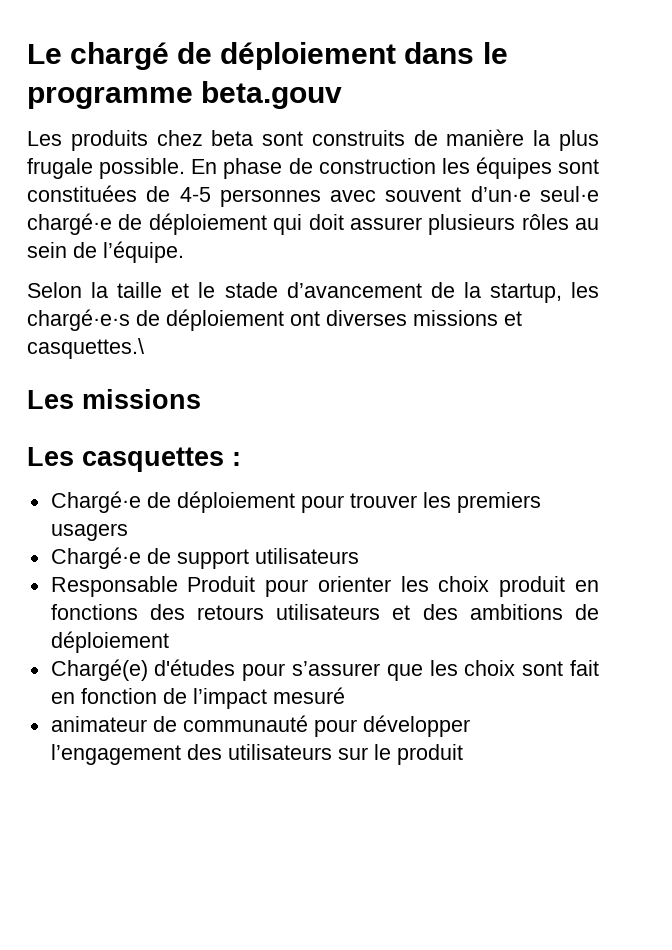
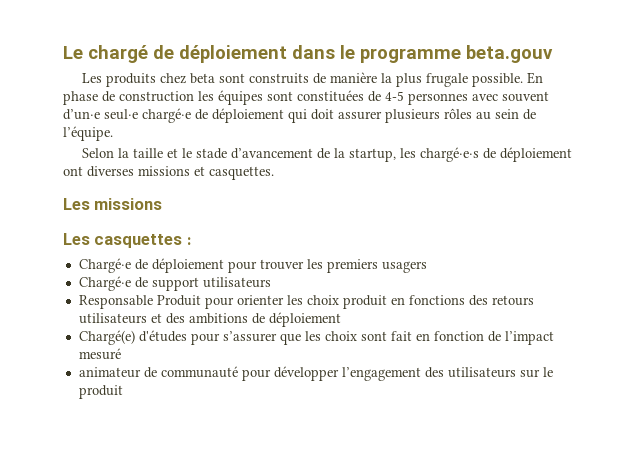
[27,338,144,359] casquettes.\ -> [209,166,274,180] casquettes.

